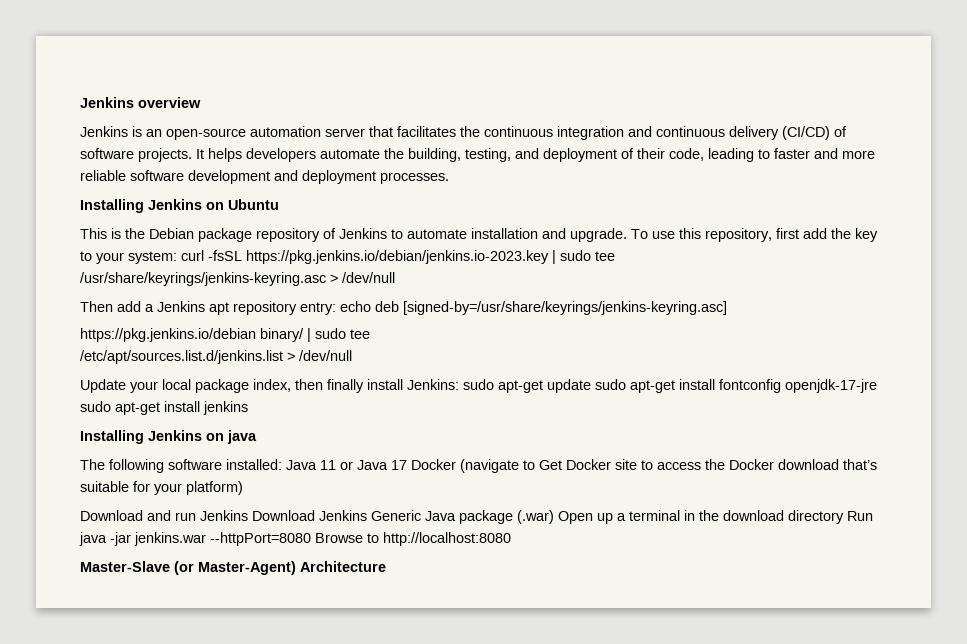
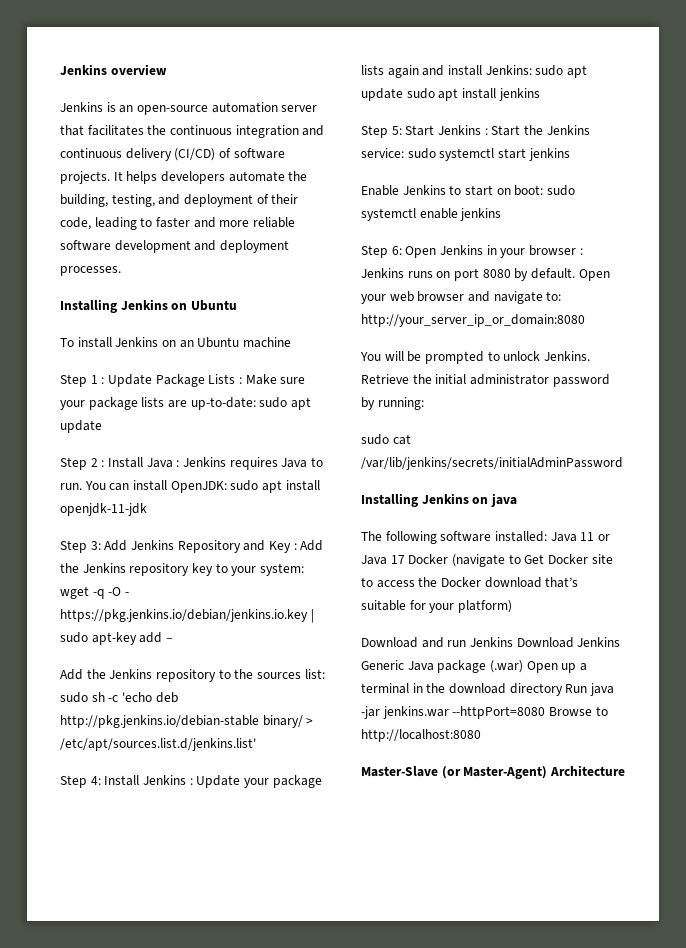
[80,228,878,242] [80,250,615,264] [80,272,395,286] [80,301,727,315] [80,328,370,342] [80,350,352,364] [80,379,364,393] This is the Debian package repository of Jenkins to automate installation and upgrade. To use this repository, first add the key to your system: curl -fsSL https://pkg.jenkins.io/debian/jenkins.io-2023.key | sudo tee // /usr/share/keyrings/jenkins-keyring.asc > /dev/null // Then add a Jenkins apt repository entry: echo deb [signed-by=/usr/share/keyrings/jenkins-keyring.asc] // https://pkg.jenkins.io/debian binary/ | sudo tee // /etc/apt/sources.list.d/jenkins.list > /dev/null // Update your local package index, then finally -> [60,337,291,348] [60,374,306,387] [60,397,311,410] [60,420,102,433] [60,457,323,470] [60,480,320,493] [60,503,147,516] [60,540,324,553] [60,563,304,576] [60,586,129,599] [60,609,314,623] [60,632,172,645] [60,669,325,682] [60,692,178,703] [60,715,314,728] [60,738,256,751] [60,775,322,788] [361,65,445,78] To install Jenkins on an Ubuntu machine // Step 1 : Update Package Lists : Make sure your package lists are up-to-date: sudo apt update // Step 2 : Install Java : Jenkins requires Java to run. You can install OpenJDK: sudo apt install openjdk-11-jdk // Step 3: Add Jenkins Repository and Key : Add the Jenkins repository key to your system: wget -q -O - https://pkg.jenkins.io/debian/jenkins.io.key | sudo apt-key add – // Add the Jenkins repository to the sources list: sudo sh -c 'echo deb http://pkg.jenkins.io/debian-stable binary/ > /etc/apt/sources.list.d/jenkins.list' // Step 4: Install Jenkins : Update your package lists again and
[498,380,543,393] apt-get -> [566,65,587,78] apt
[630,379,877,393] [80,401,248,415] apt-get install fontconfig openjdk-17-jre sudo apt-get install jenkins -> [438,88,540,101] [361,125,590,138] [361,148,570,161] [361,185,575,196] [361,208,502,221] [361,245,583,258] [361,268,610,281] [361,291,562,304] [361,314,585,327] [360,351,590,364] [361,374,610,387] [361,397,424,410] [361,434,411,445] [361,457,623,470] apt install jenkins // Step 5: Start Jenkins : Start the Jenkins service: sudo systemctl start jenkins // Enable Jenkins to start on boot: sudo systemctl enable jenkins // Step 6: Open Jenkins in your browser : Jenkins runs on port 8080 by default. Open your web browser and navigate to: http://your_server_ip_or_domain:8080 // You will be prompted to unlock Jenkins. Retrieve the initial administrator password by running: // sudo cat /var/lib/jenkins/secrets/initialAdminPassword

